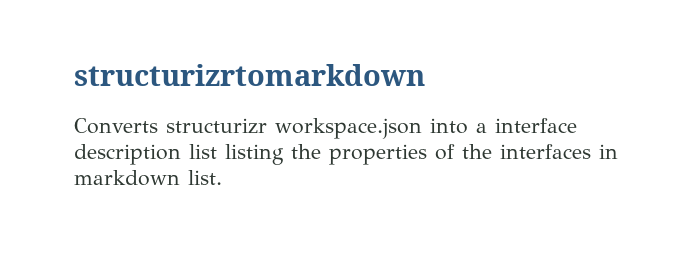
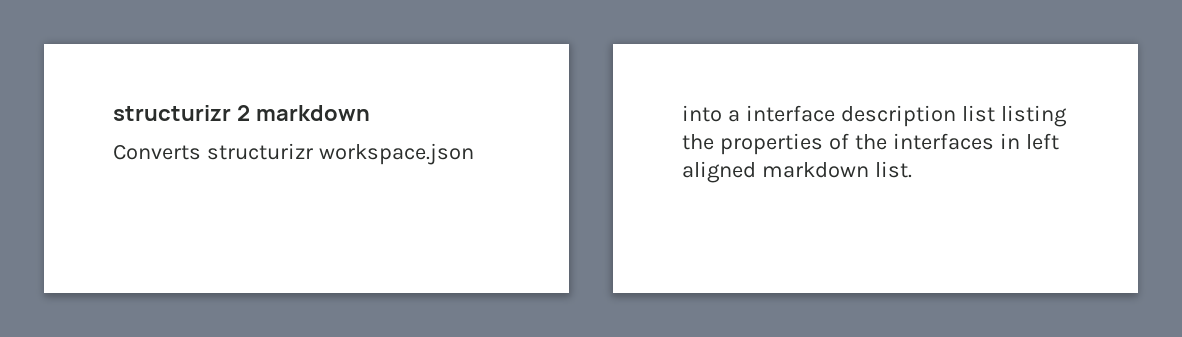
[74,64,425,86] structurizrtomarkdown -> [113,105,370,121] structurizr 2 markdown
(618, 151) none -> [1025,133,1059,150] [682,161,756,183] left aligned

